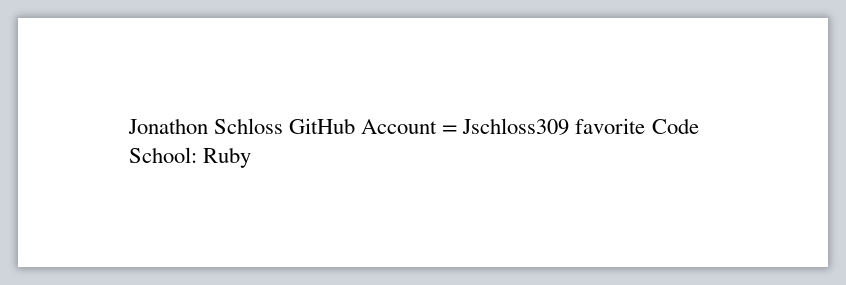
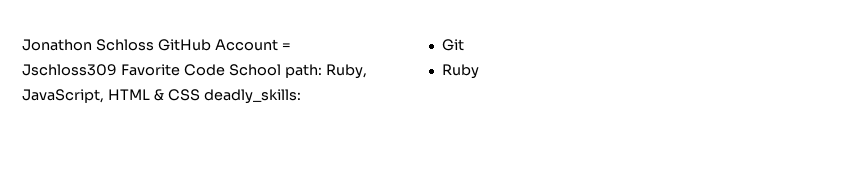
[575,118,699,134] [129,147,197,163] favorite Code School: -> [120,64,367,79] [22,89,301,104] [441,39,464,51] Favorite Code School path: Ruby, JavaScript, HTML & CSS deadly_skills: // Git //

